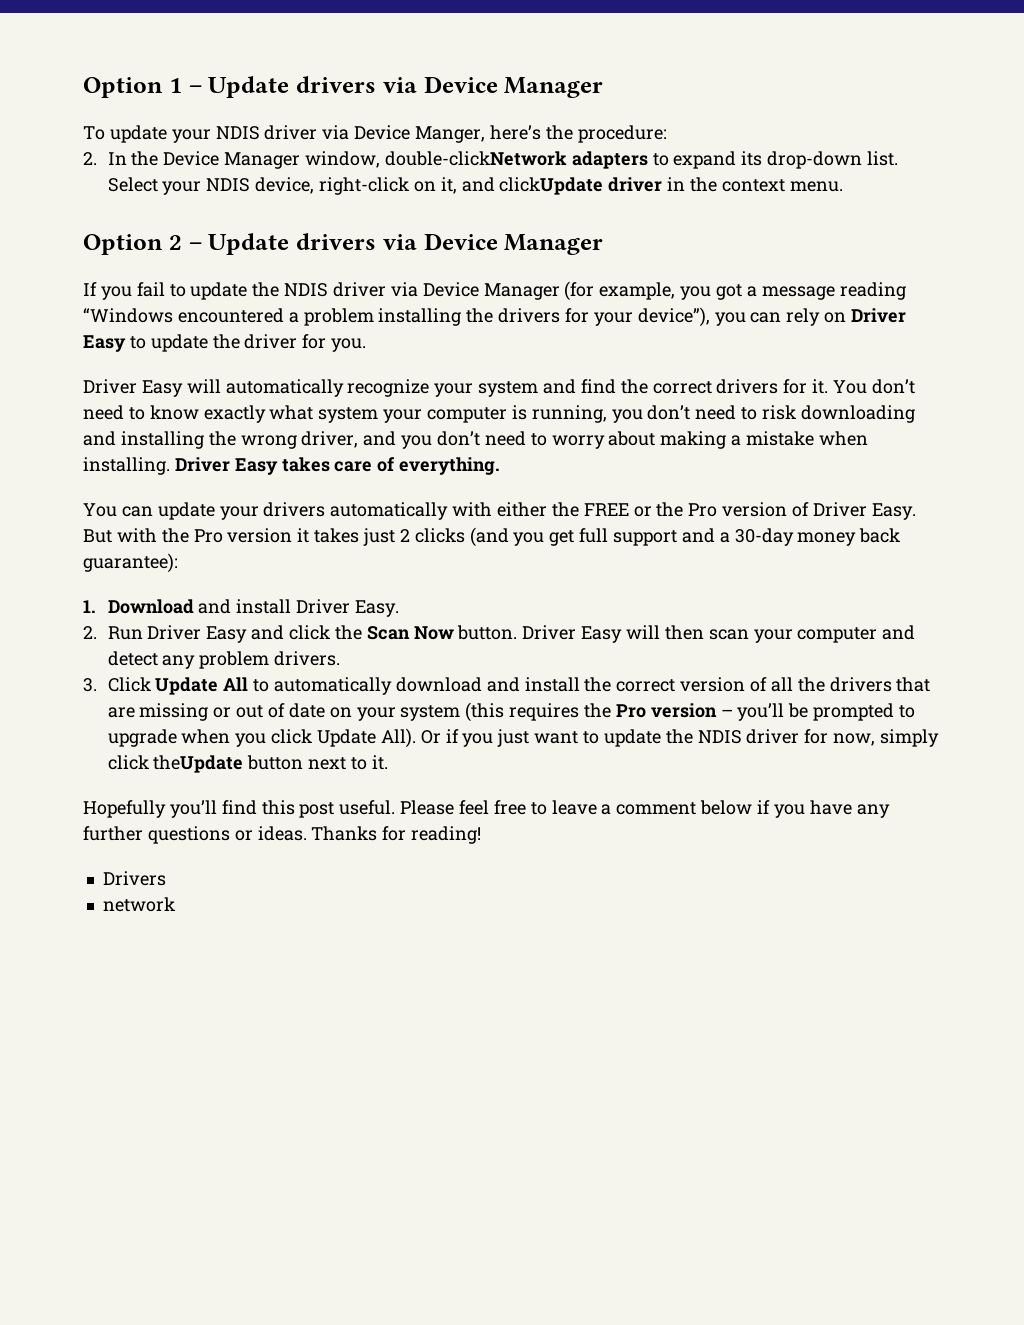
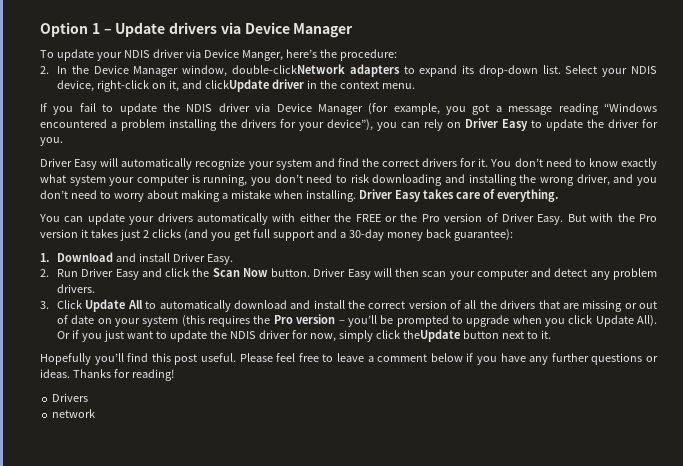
[83,233,604,255] // Option 2 – Update drivers via Device Manager -> (415, 86) none

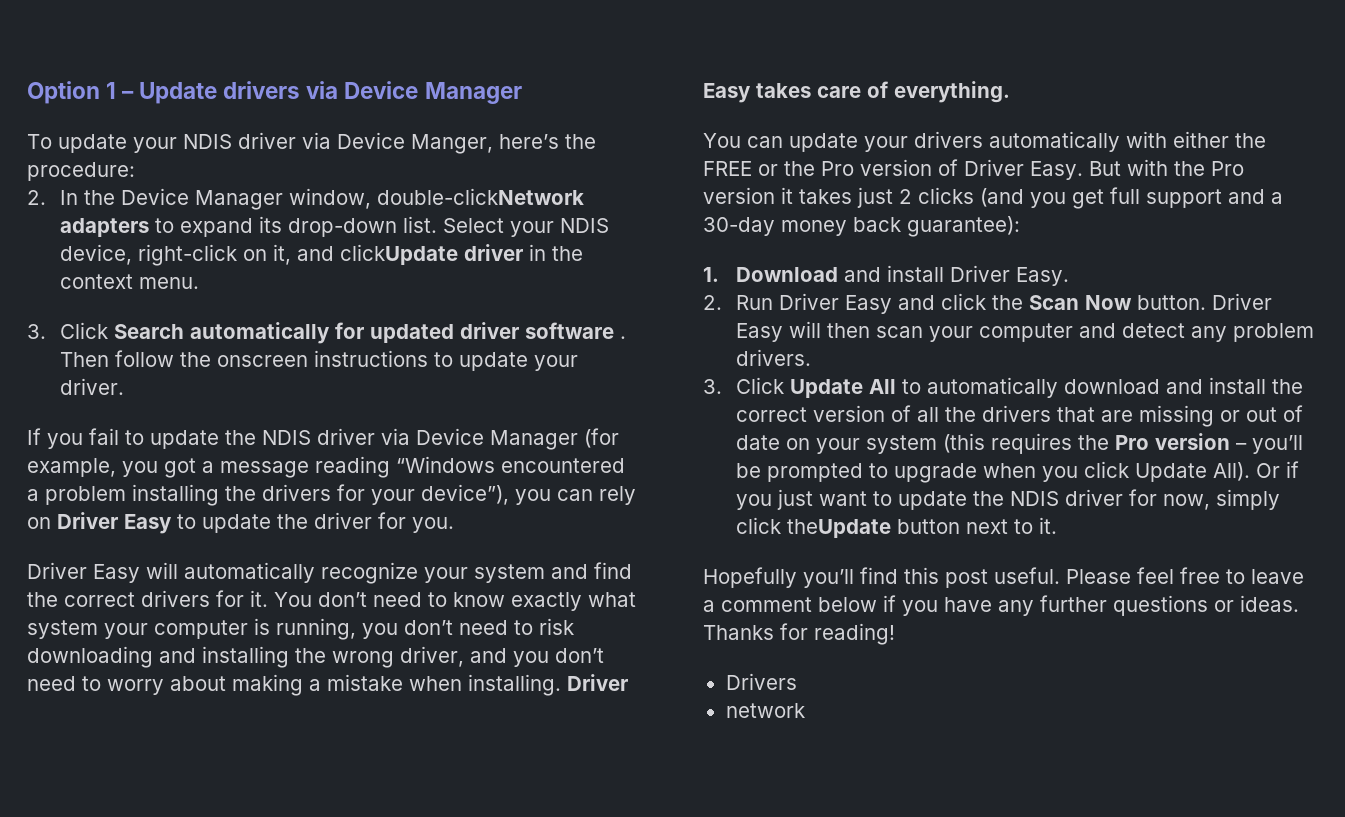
(415, 86) none -> [27,322,626,344] [59,350,578,371] [59,378,124,395] // 3. Click Search automatically for updated driver software . Then follow the onscreen instructions to update your driver.

